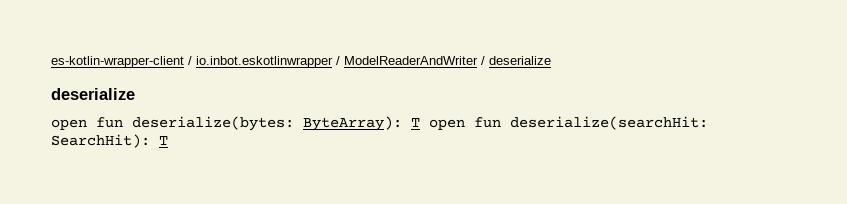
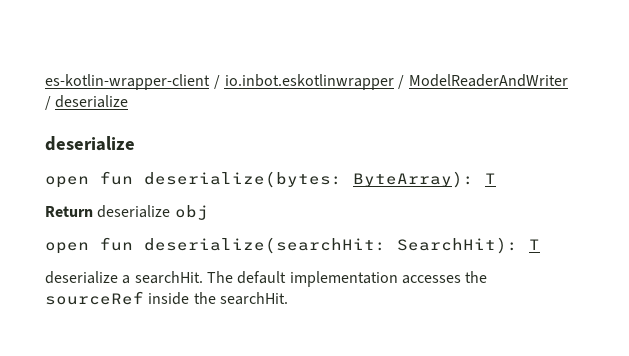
(420, 122) none -> [45,205,208,220] // Return deserialize obj //
(168, 140) none -> [45,271,488,287] [45,291,288,305] // deserialize a searchHit. The default implementation accesses the sourceRef inside the searchHit.

